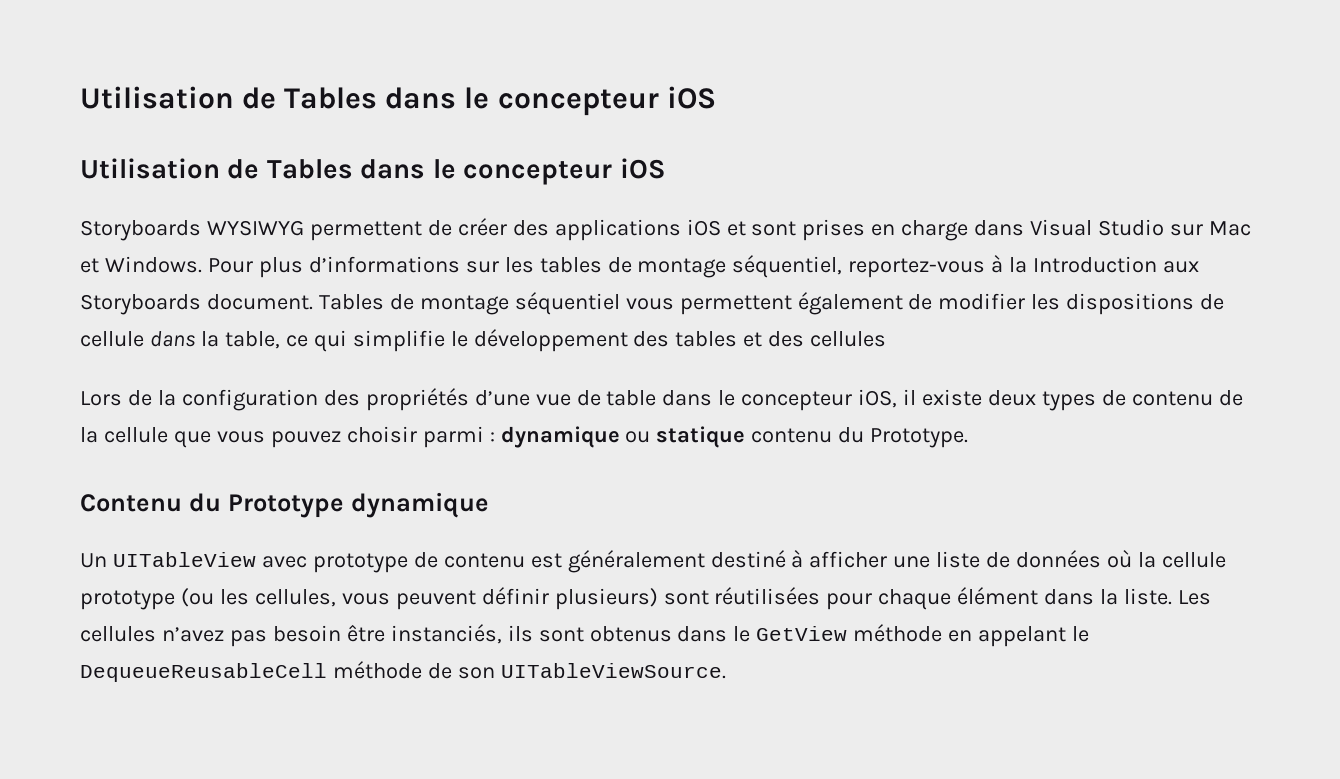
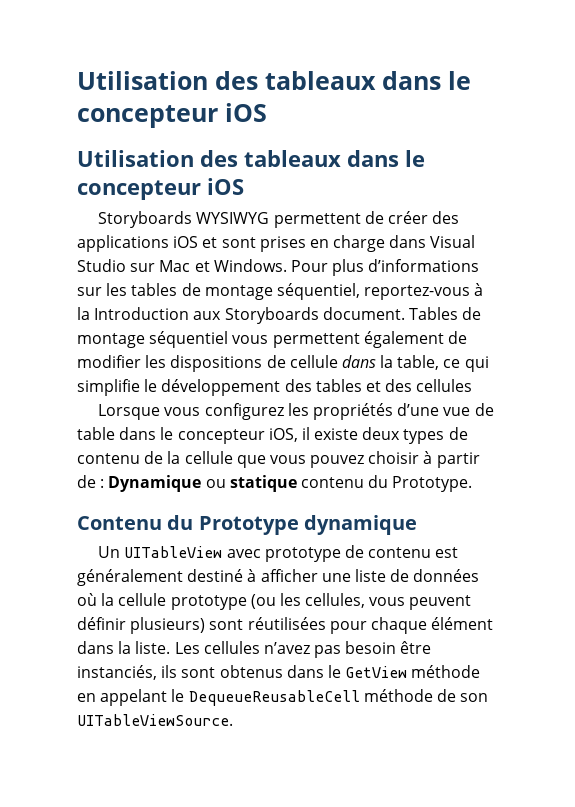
[80,86,378,109] Utilisation de Tables -> [77,71,376,90] Utilisation des tableaux
[227,159,353,179] de Tables -> [200,150,341,167] des tableaux
[80,389,360,411] Lors de la configuration des -> [98,403,309,420] Lorsque vous configurez les
[422,426,620,448] parmi : dynamique -> [423,451,480,468] [77,475,202,492] à partir de : Dynamique

